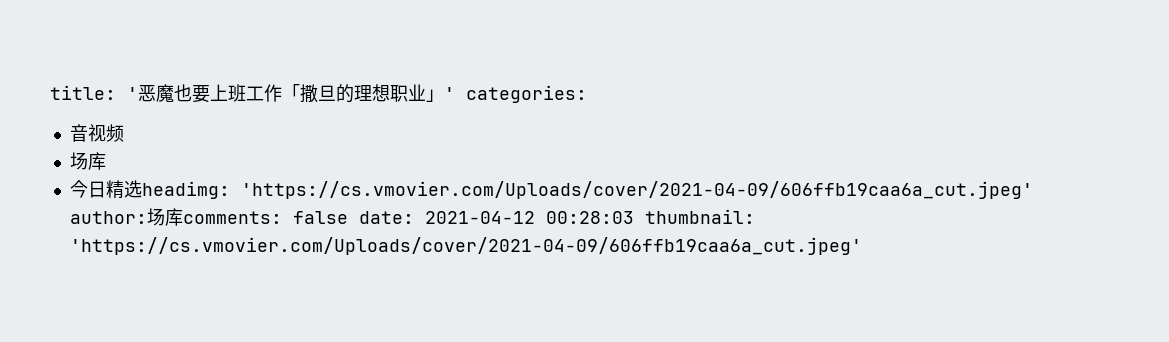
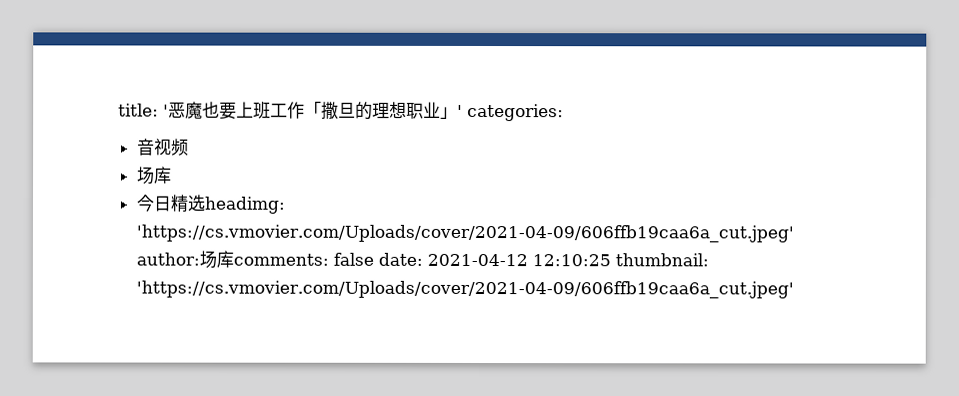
[545,211,634,224] 00:28:03 -> [531,254,611,267] 12:10:25

